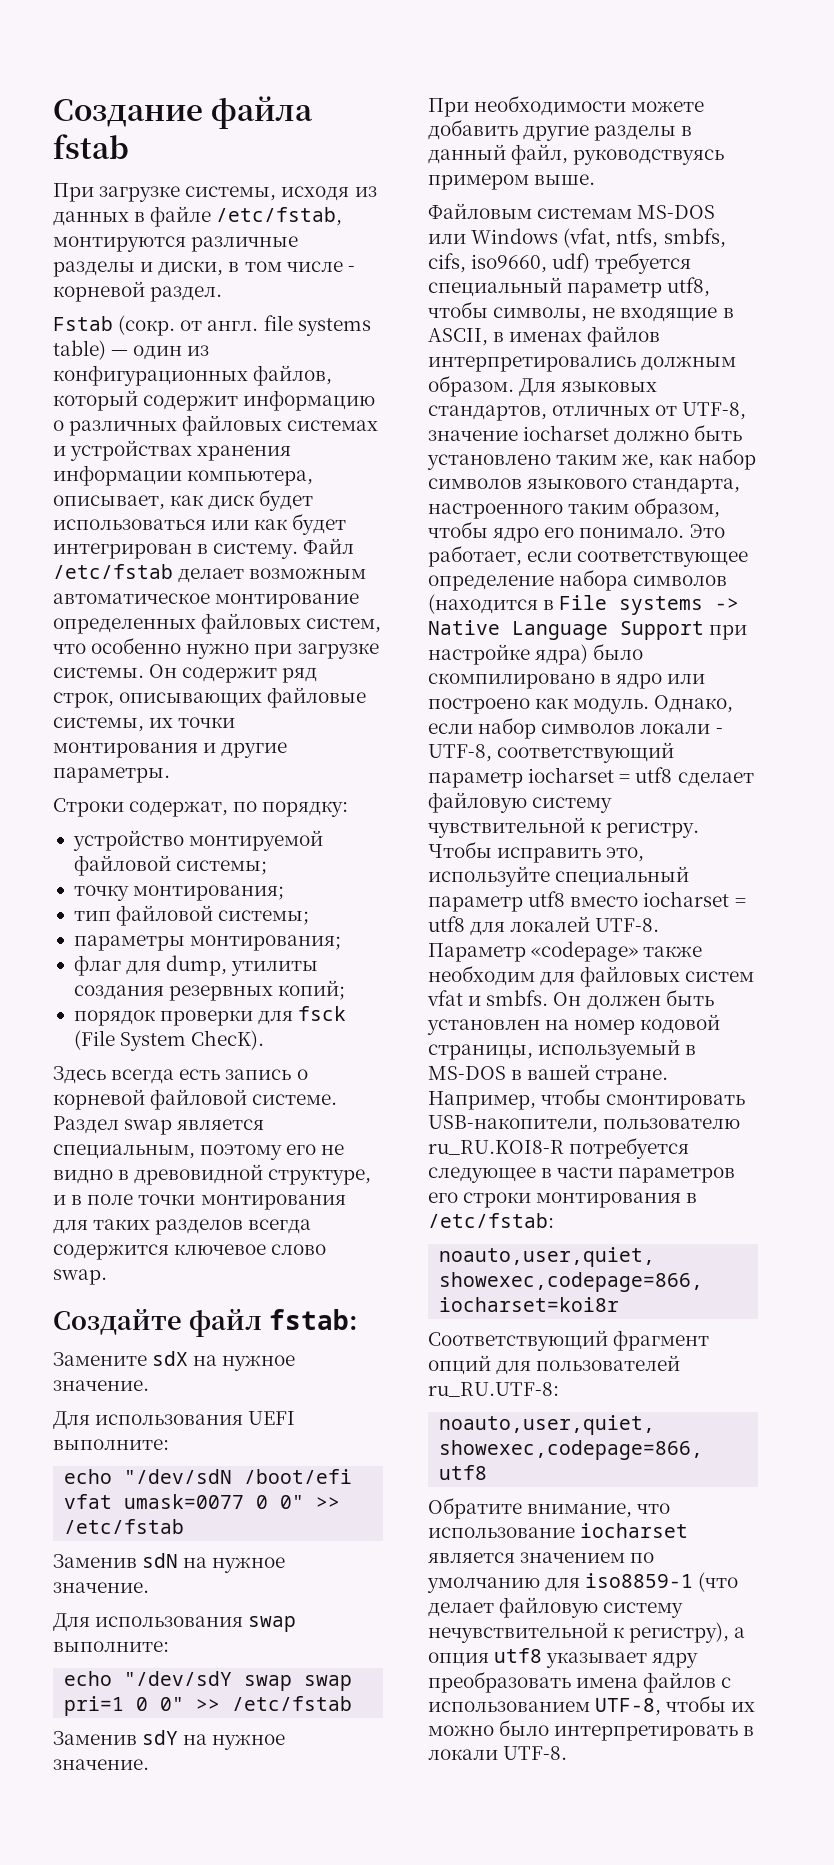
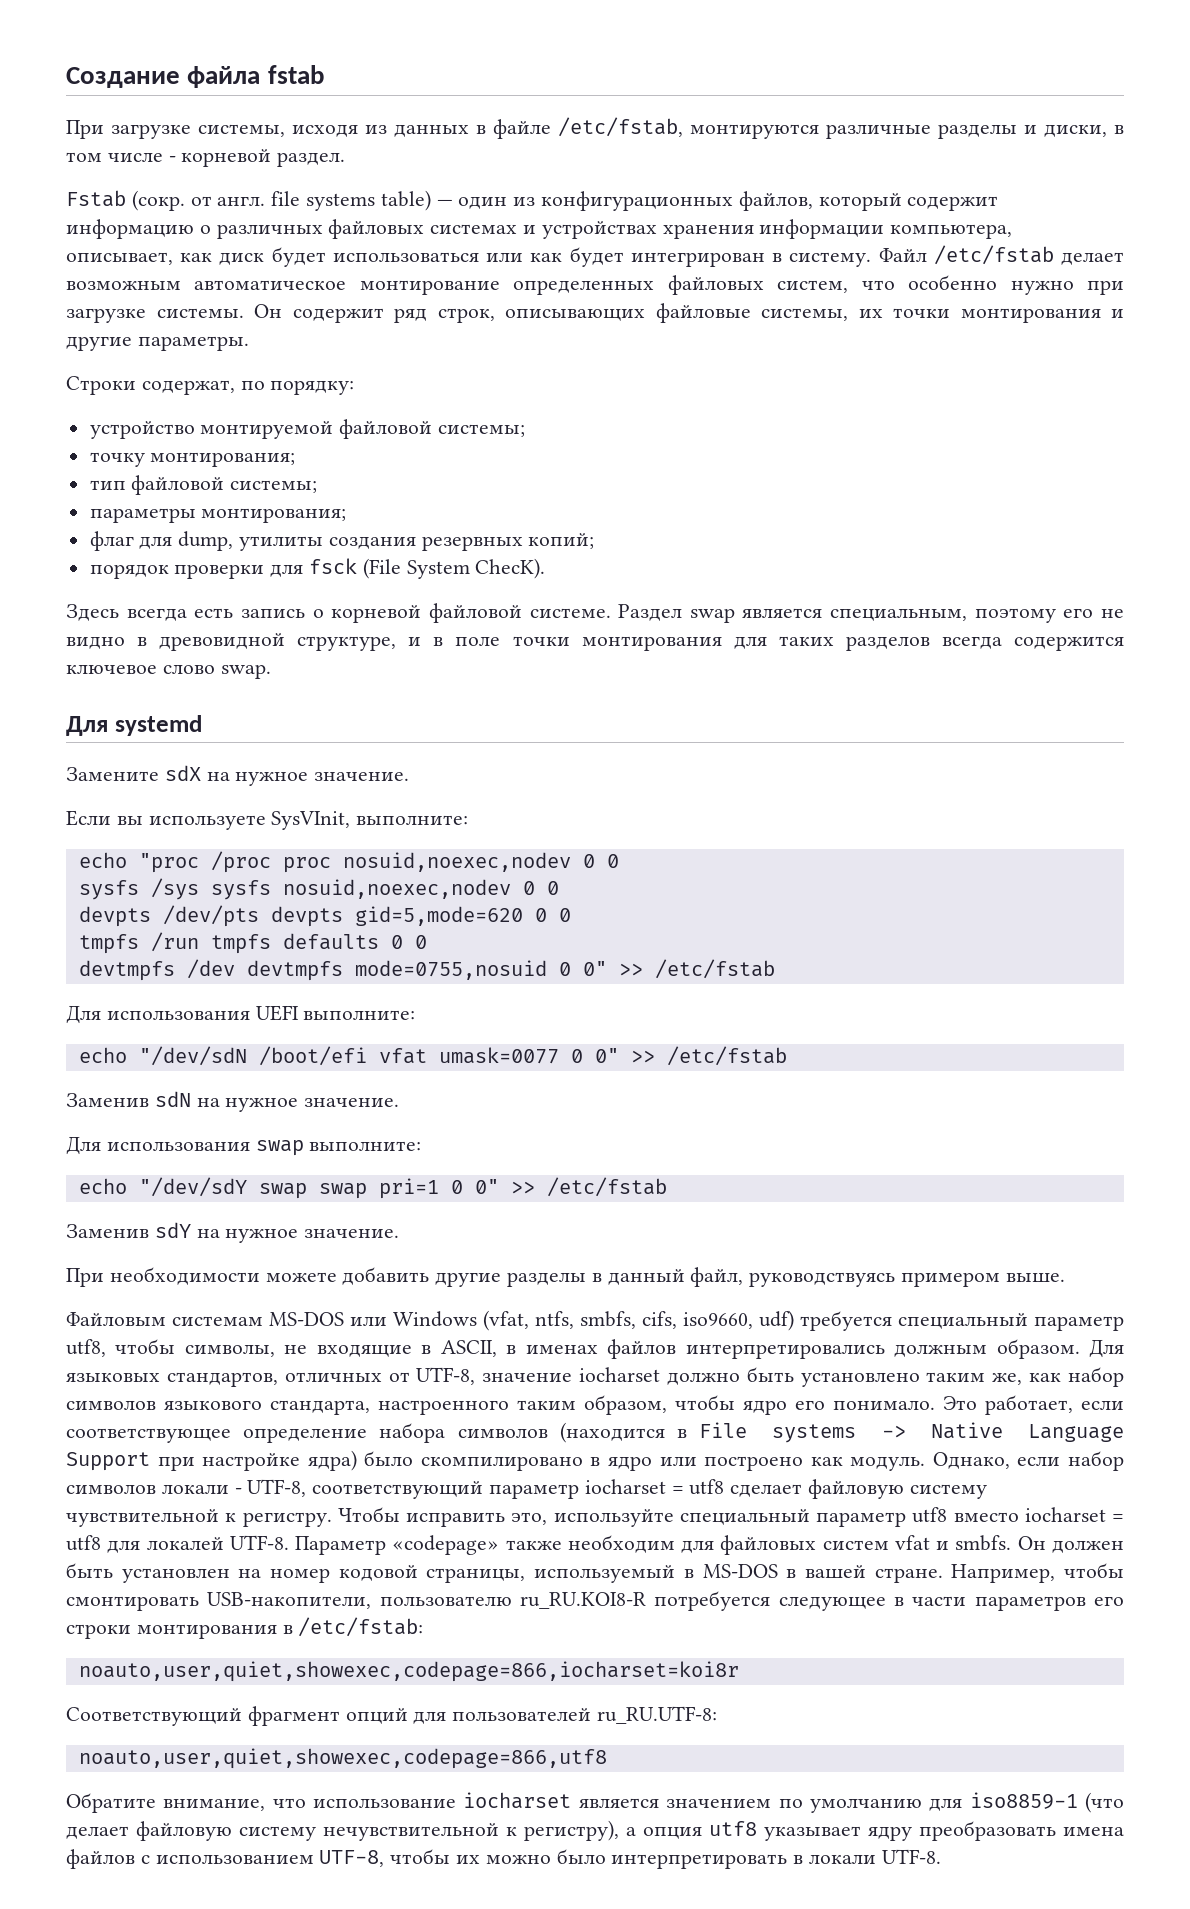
[53,1308,358,1337] Создайте файл fstab: -> [66,715,202,736] Для systemd
(149, 1385) none -> [66,810,469,830] [78,851,619,873] [78,878,559,900] [78,905,571,927] [78,932,427,954] [78,959,775,981] // Если вы используете SysVInit, выполните: // echo "proc /proc proc nosuid,noexec,nodev 0 0 // sysfs /sys sysfs nosuid,noexec,nodev 0 0 // devpts /dev/pts devpts gid=5,mode=620 0 0 // tmpfs /run tmpfs defaults 0 0 // devtmpfs /dev devtmpfs mode=0755,nosuid 0 0" >> /etc/fstab

